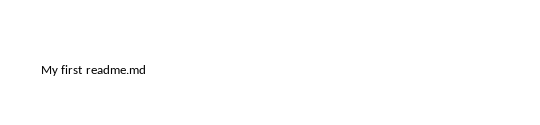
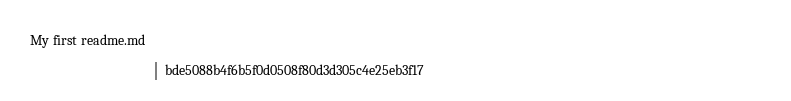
(146, 69) none -> [165,64,425,75] // bde5088b4f6b5f0d0508f80d3d305c4e25eb3f17

